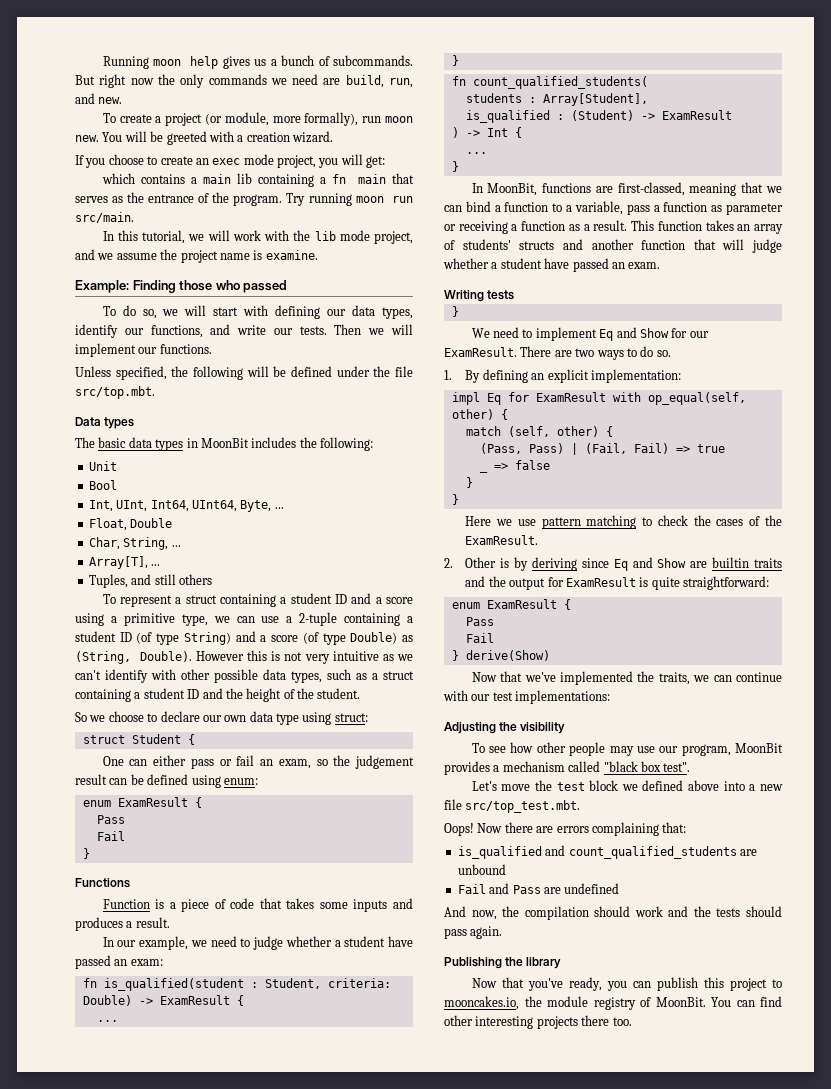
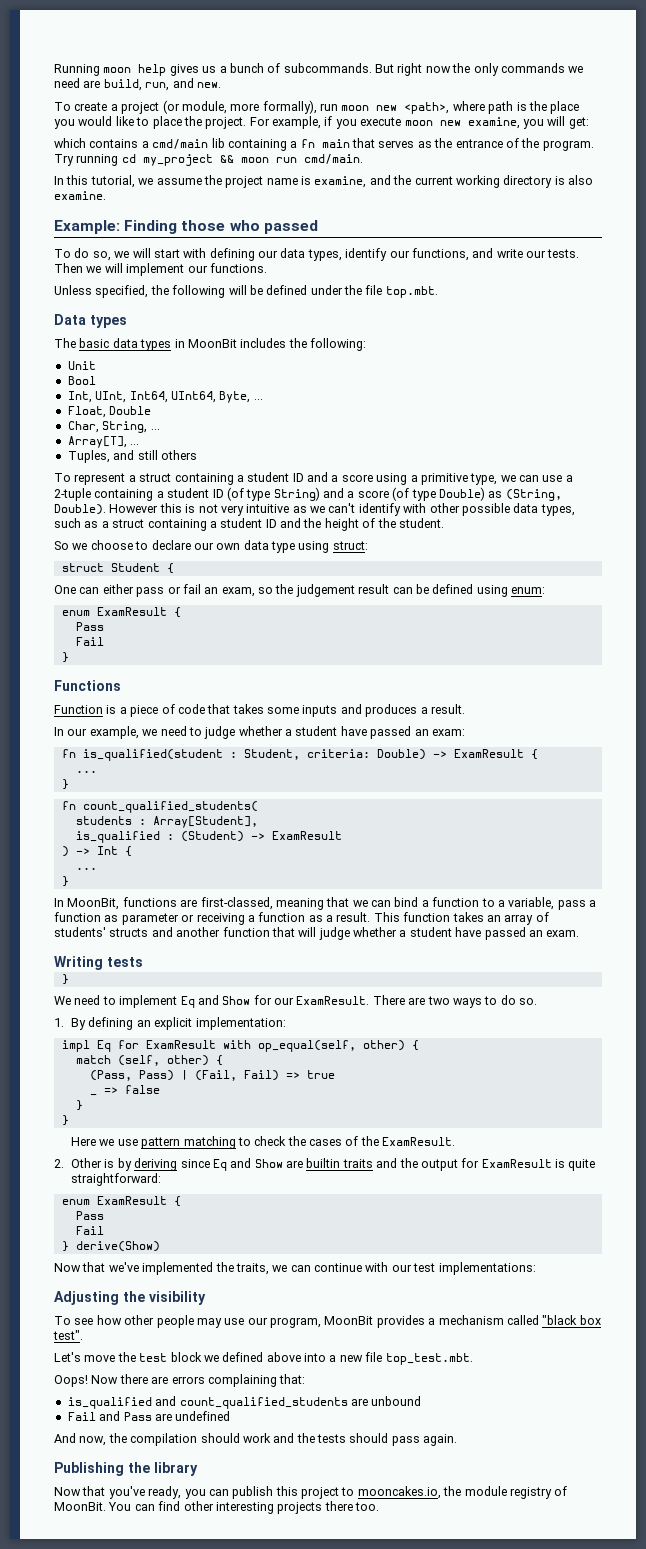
[75,131,333,145] [75,154,316,168] new. You will be greeted with a creation wizard. // If you choose to create an exec mode project, -> [376,101,580,114] [54,116,520,129] new <path>, where path is the place you would like to place the project. For example, if you execute moon new examine,
[202,174,231,184] main -> [152,139,209,149] cmd/main
(352, 199) none -> [121,154,234,166] cd my_project &&
[75,212,134,223] src/main. -> [303,154,363,164] cmd/main.
[207,230,414,244] [75,249,114,260] will work with the lib mode project, and we -> (154, 181) none
(263, 255) none -> [314,175,593,188] examine, and the current working directory is also
[75,386,155,399] src/top.mbt. -> [385,286,438,298] top.mbt.
[465,800,581,813] src/top_test.mbt. -> [385,1353,473,1365] top_test.mbt.

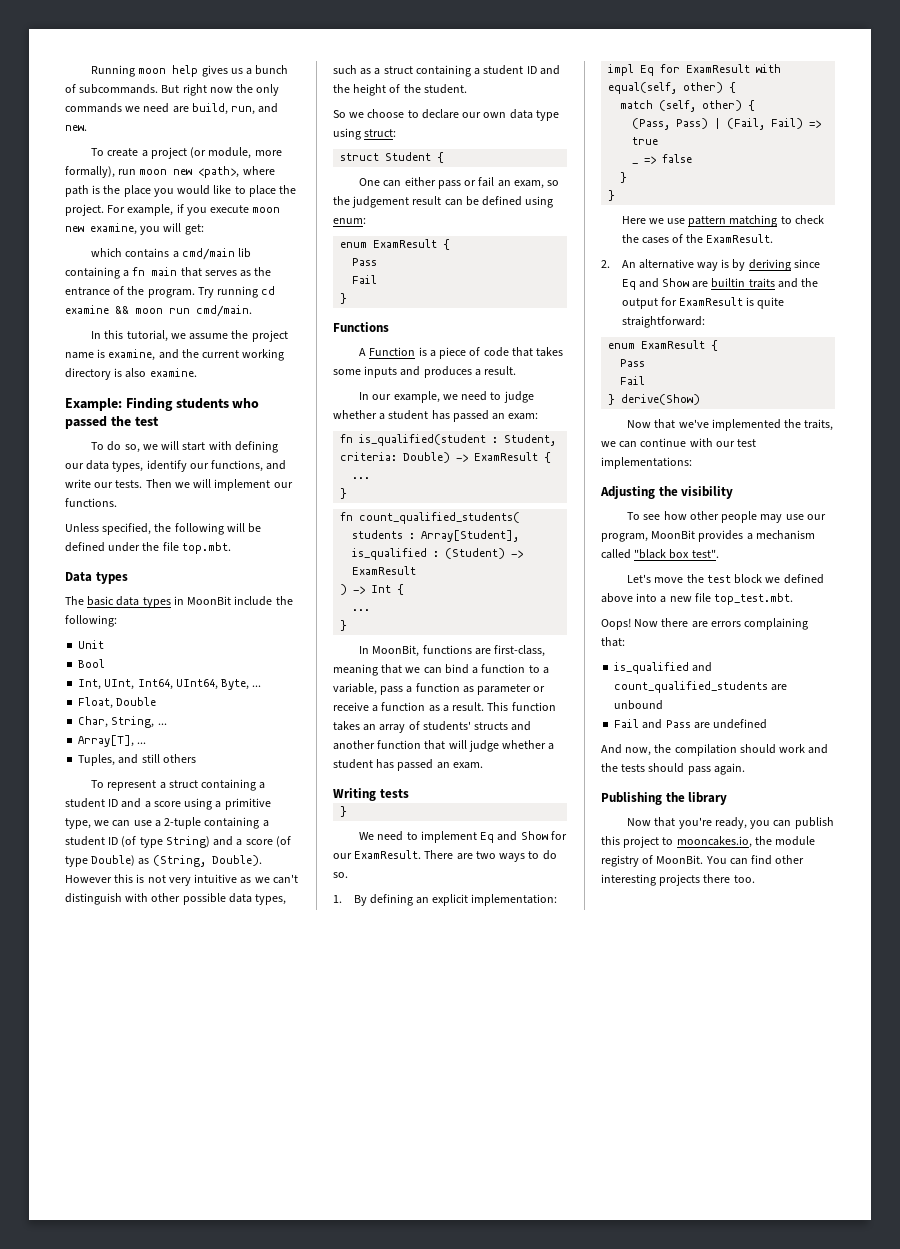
[142,154,213,166] my_project -> [65,305,109,314] examine
[181,220,226,231] those -> [175,398,229,409] students
(318, 227) none -> [110,416,159,426] the test
[240,338,287,348] includes -> [234,596,273,606] include
[358,503,401,516] identify -> [65,893,122,905] distinguish
(121, 685) none -> [359,348,367,356] A
[340,726,367,736] have -> [431,410,450,420] has
[200,897,273,910] first-classed, -> [494,645,546,657] first-class,
[196,913,245,925] receiving -> [333,702,369,711] receive
[455,927,482,937] have -> [376,759,395,769] has
[257,1040,356,1052] op_equal(self, -> [608,82,678,94] equal(self,
[71,1158,103,1168] Other -> [621,259,718,271] An alternative way
[108,1486,145,1499] you've -> [678,817,712,829] you're

